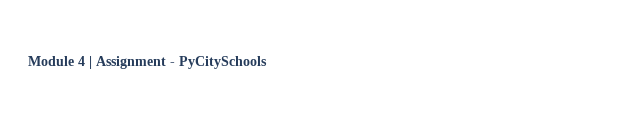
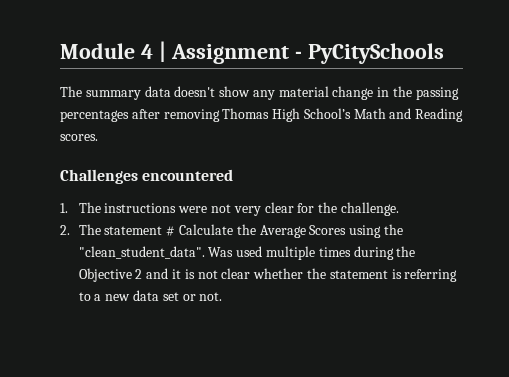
(267, 62) none -> [60,86,459,100] [60,108,464,122] [60,134,98,141] [60,169,234,184] [60,202,399,216] [60,224,403,238] [78,246,416,260] [78,268,458,282] [78,290,223,301] // The summary data doesn't show any material change in the passing percentages after removing Thomas High School’s Math and Reading scores. // Challenges encountered // 1. The instructions were not very clear for the challenge. // 2. The statement # Calculate the Average Scores using the "clean_student_data". Was used multiple times during the Objective 2 and it is not clear whether the statement is referring to a new data set or not.

